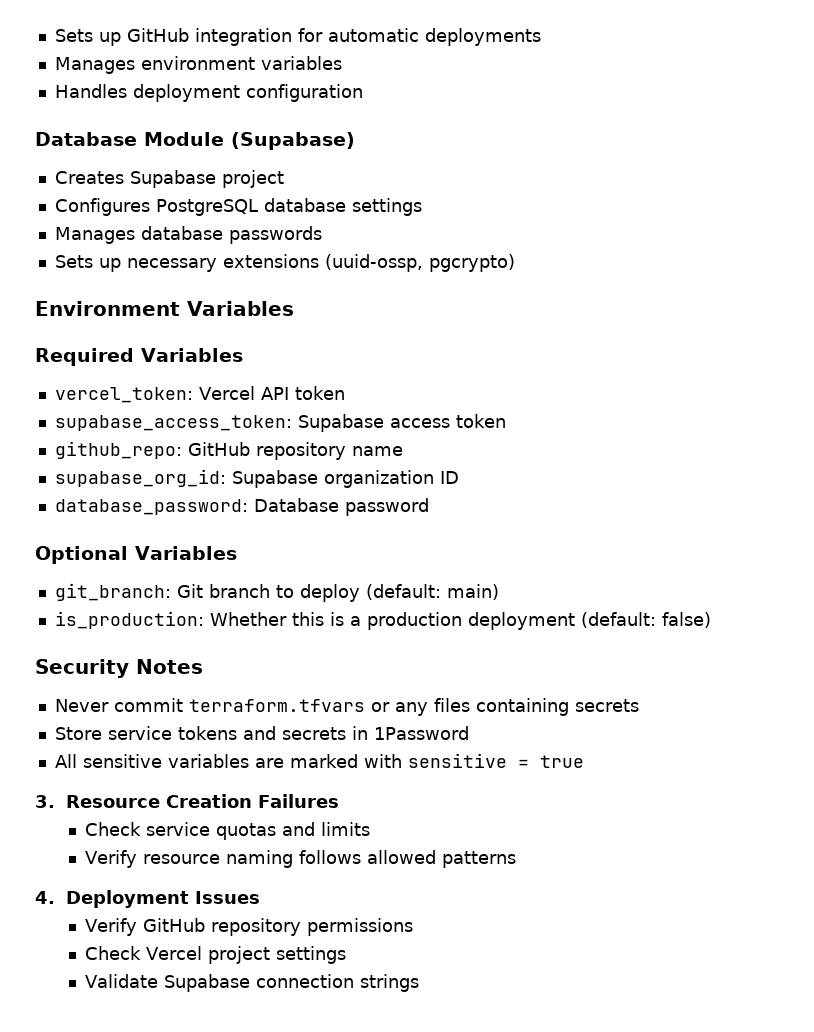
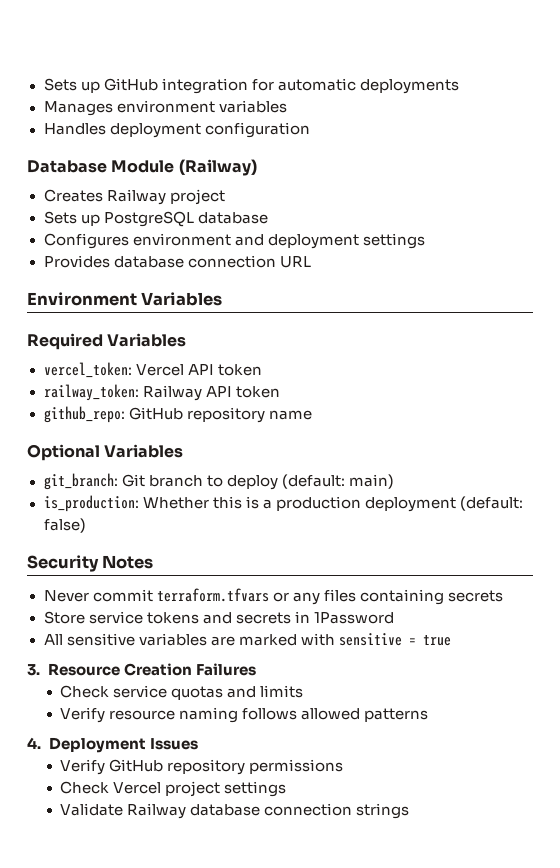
[231,132,355,150] (Supabase) -> [178,159,257,176] (Railway)
[129,170,216,188] Supabase -> [106,189,166,205] Railway
[54,198,422,216] [54,226,322,244] [54,254,515,272] Configures PostgreSQL database settings // Manages database passwords // Sets up necessary extensions (uuid-ossp, pgcrypto) -> [43,211,268,227] [43,233,425,249] [43,255,311,268] Sets up PostgreSQL database // Configures environment and deployment settings // Provides database connection URL
[54,414,450,432] supabase_access_token: Supabase access -> [43,384,232,401] railway_token: Railway API
[54,469,459,488] [54,498,429,516] // supabase_org_id: Supabase organization ID // database_password: Database password -> (312, 415) none
[164,974,251,992] Supabase -> [127,803,261,819] Railway database

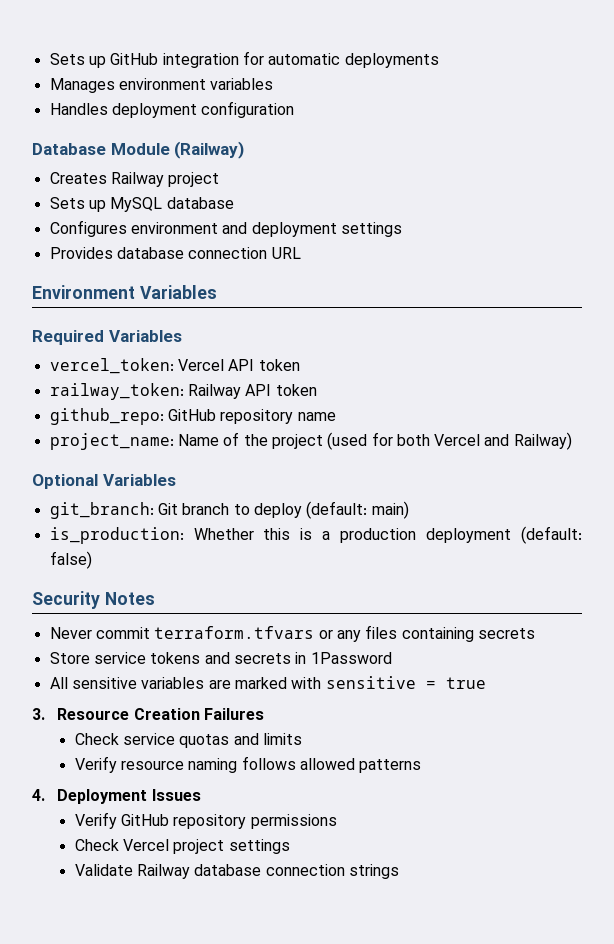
[103,211,194,227] PostgreSQL -> [110,197,163,212] MySQL
(312, 415) none -> [49,432,572,450] // project_name: Name of the project (used for both Vercel and Railway)

